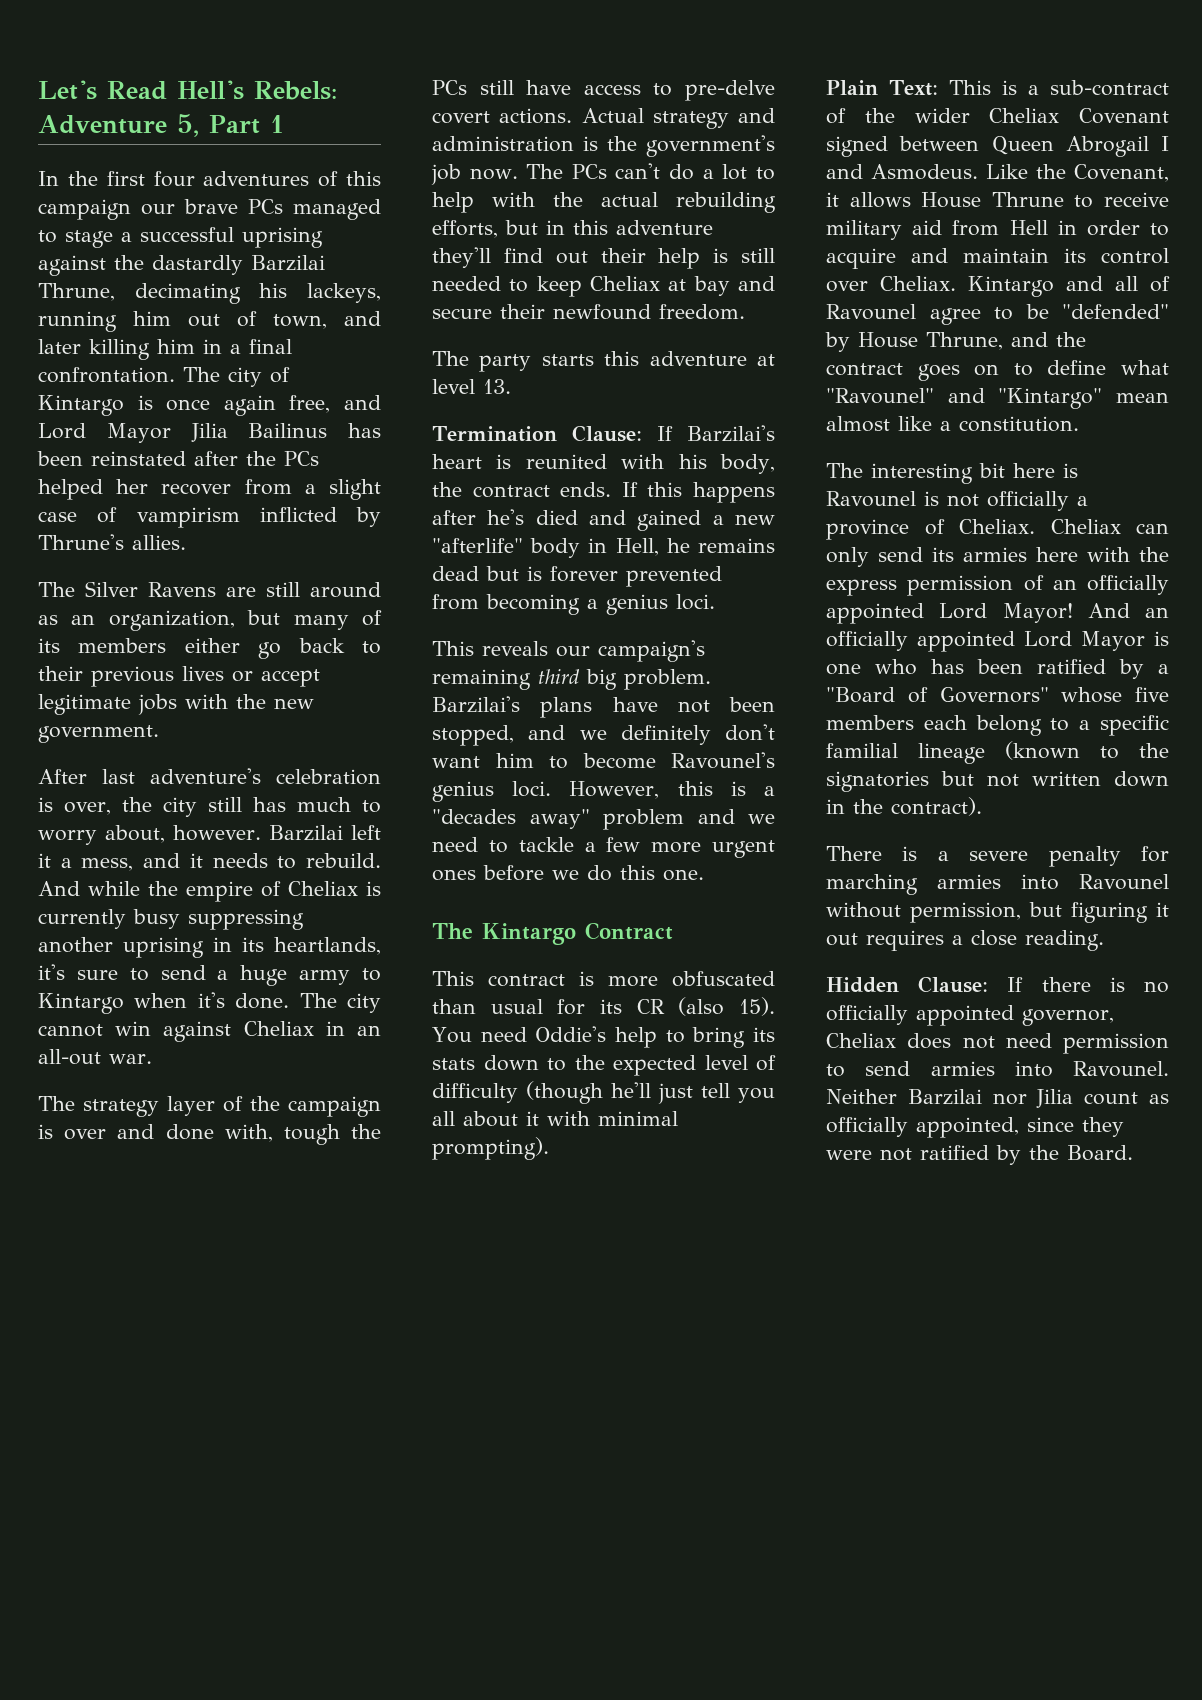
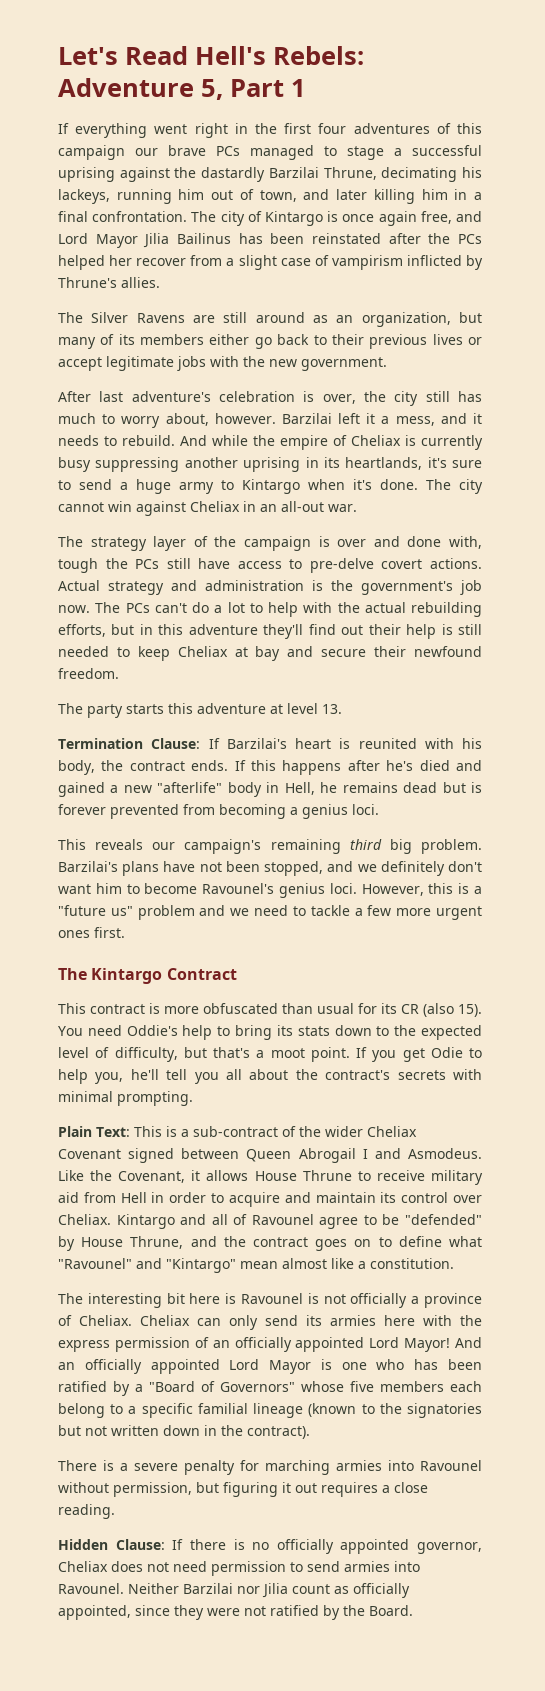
[38,171,59,186] In -> [58,123,248,138] If everything went right in
[432,809,590,829] "decades away" -> [58,905,133,916] "future us"
[483,865,704,881] before we do this one. -> [94,927,125,938] first.
[432,1081,693,1104] difficulty (though he'll just -> [114,1047,482,1062] [58,1069,159,1084] difficulty, but that's a moot point. If you get Odie to help you, he'll
[526,1111,539,1126] it -> [295,1069,446,1080] the contract's secrets
[432,1137,549,1160] prompting). -> [117,1091,193,1106] prompting.

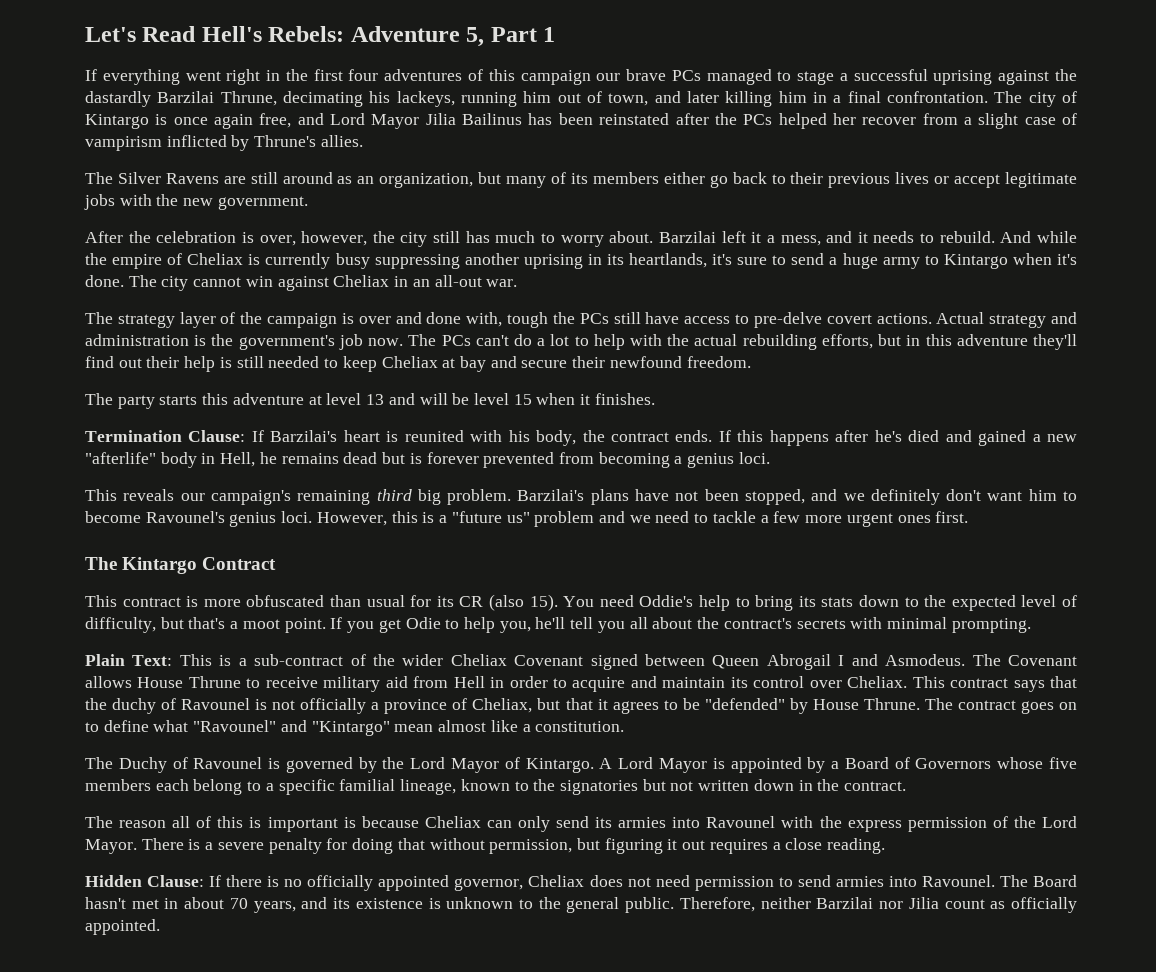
[99,391,211,402] last adventure's -> [128,231,151,243] the
(356, 399) none -> [301,231,368,246] however,
[165,413,276,426] about, however. -> [609,231,654,243] about.
[322,704,342,714] 13. -> [366,393,655,405] 13 and will be level 15 when it finishes.
[58,1170,201,1183] Like the Covenant, it -> [972,654,1078,666] The Covenant
[116,1214,359,1229] Kintargo and all of Ravounel agree -> [912,676,1078,692] [85,698,659,714] This contract says that the duchy of Ravounel is not officially a province of Cheliax, but that it agrees
[130,1236,246,1249] Thrune, and the -> [863,698,953,710] Thrune. The
[87,1293,483,1308] [58,1315,482,1330] [58,1337,482,1352] [58,1359,482,1374] [58,1381,295,1396] interesting bit here is Ravounel is not officially a province of Cheliax. Cheliax can only send its armies here with the express permission of an officially appointed Lord Mayor! And an officially appointed Lord Mayor is one who has been ratified by a "Board of Governors" -> [118,757,992,773] Duchy of Ravounel is governed by the Lord Mayor of Kintargo. A Lord Mayor is appointed by a Board of Governors
[253,1403,357,1418] lineage (known -> [400,779,510,795] lineage, known
[247,1426,310,1439] contract). // -> [844,781,907,791] [85,816,1077,832] [85,839,137,854] contract. // The reason all of this is important is because Cheliax can only send its armies into Ravounel with the express permission of the Lord Mayor.
[265,1460,482,1475] marching armies into Ravounel -> [352,838,425,854] doing that
[128,1583,179,1594] Neither -> [999,875,1077,887] [85,897,811,913] The Board hasn't met in about 70 years, and its existence is unknown to the general public. Therefore, neither
[58,1605,413,1620] appointed, since they were not ratified by the Board. -> [85,919,160,935] appointed.

